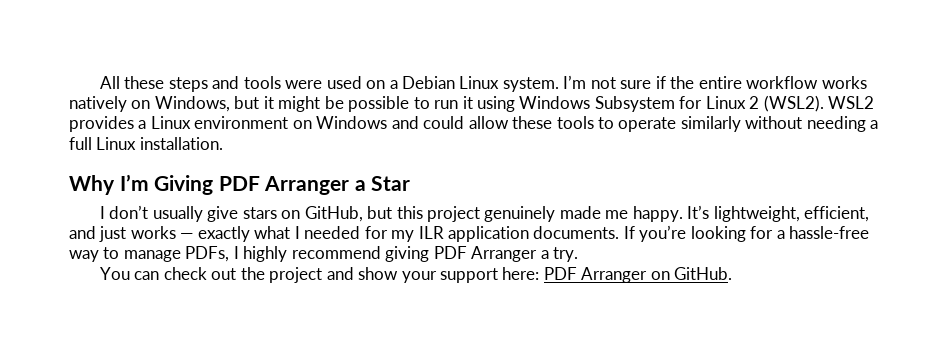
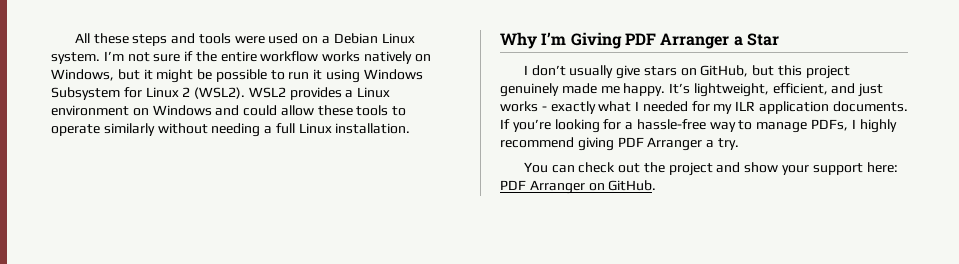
[180,233,194,239] — -> [541,106,547,111] -

